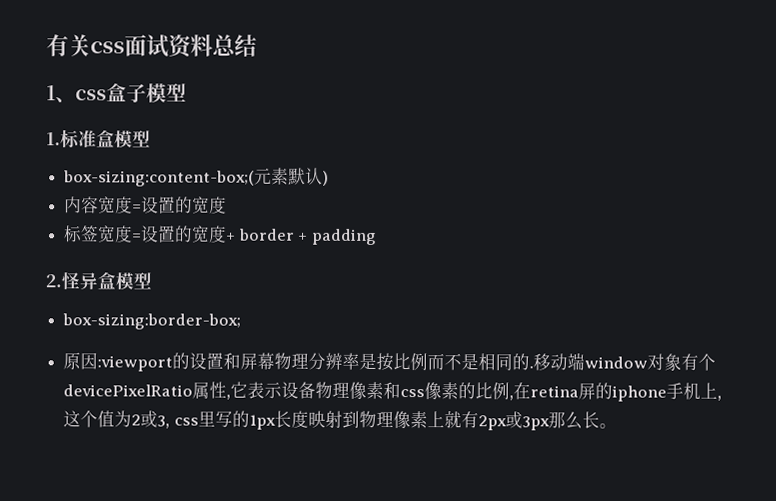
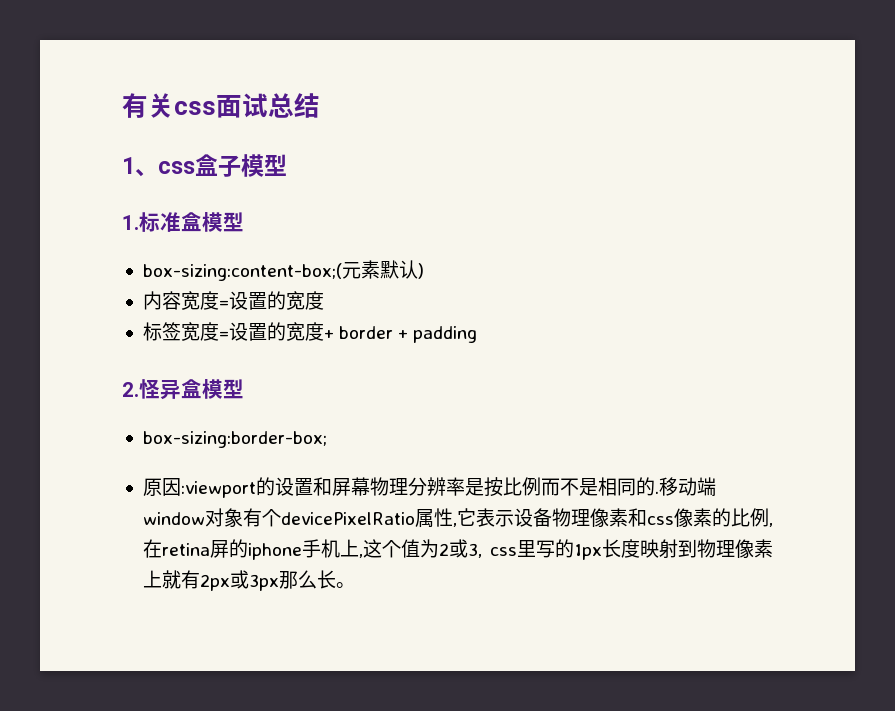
[168,34,213,59] 资料 -> (268, 105) none

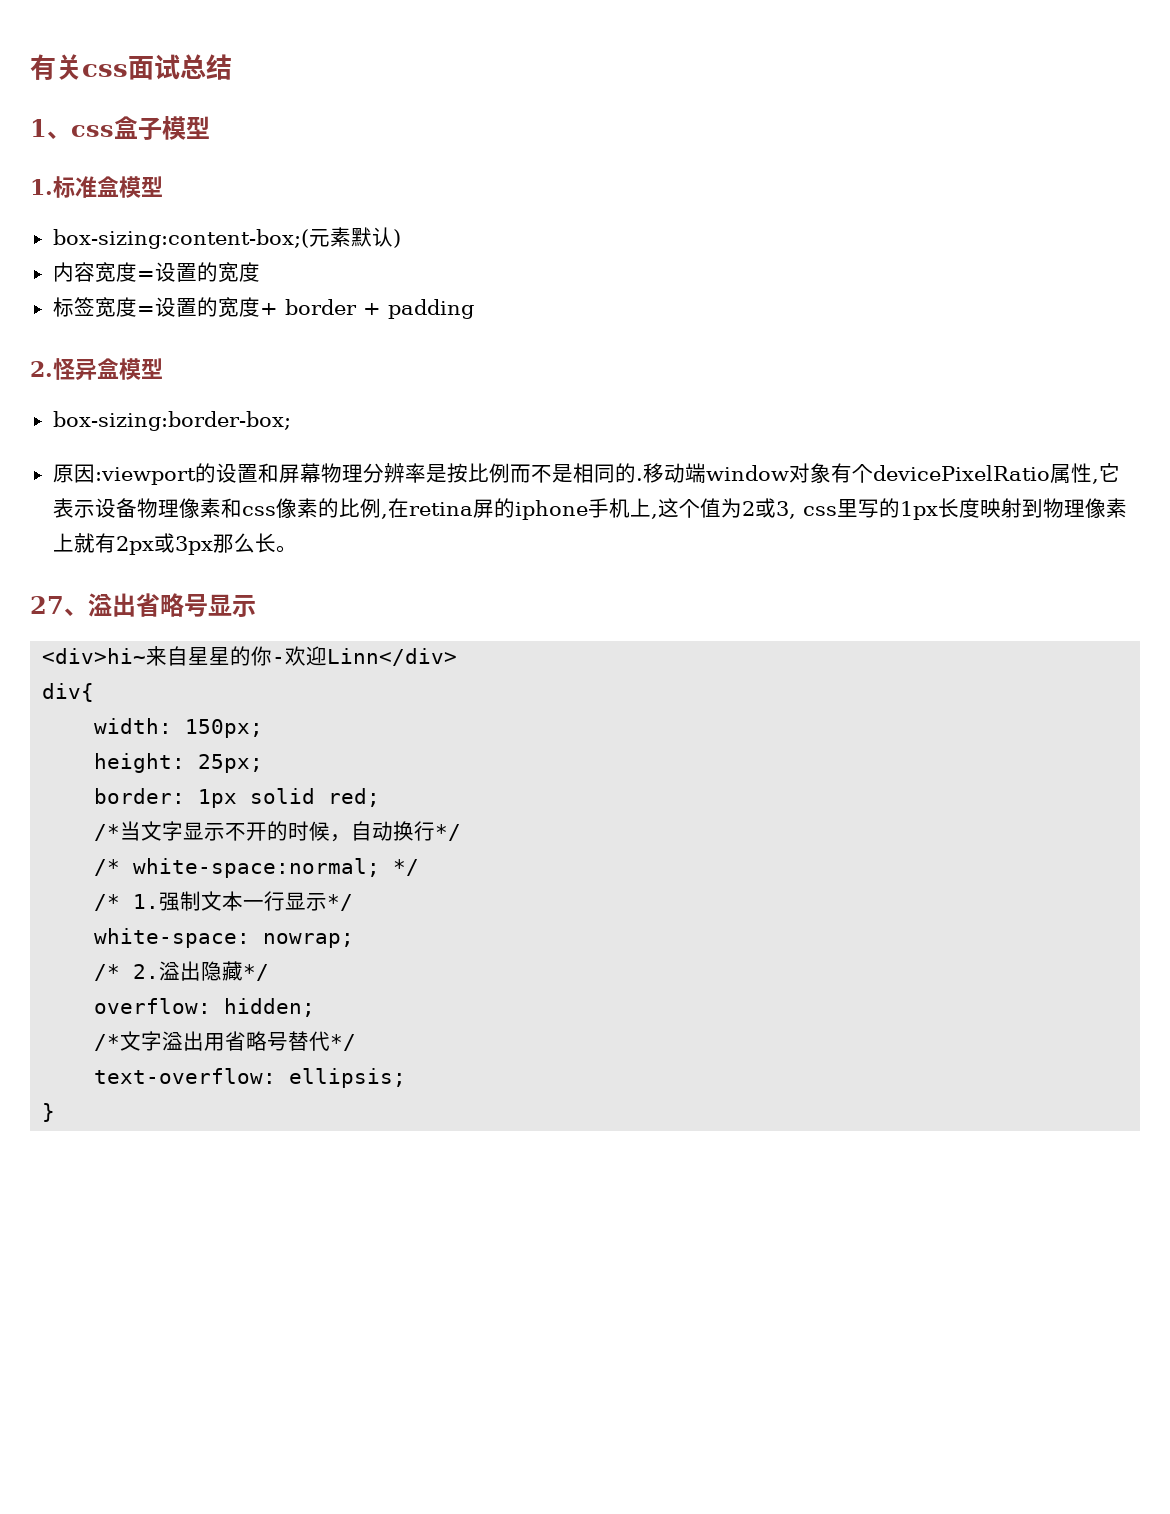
(355, 585) none -> [30,593,256,617] [42,646,458,666] [42,683,95,702] [94,718,264,738] [94,753,264,773] [94,788,381,808] [94,821,462,842] [94,858,420,878] [94,891,354,911] [94,928,355,948] [94,961,270,981] [94,998,316,1017] [94,1031,357,1051] [94,1068,407,1088] [42,1103,56,1122] // 27、溢出省略号显示 // <div>hi~来自星星的你-欢迎Linn</div> // div{ // width: 150px; // height: 25px; // border: 1px solid red; // /*当文字显示不开的时候，自动换行*/ // /* white-space:normal; */ // /* 1.强制文本一行显示*/ // white-space: nowrap; // /* 2.溢出隐藏*/ // overflow: hidden; // /*文字溢出用省略号替代*/ // text-overflow: ellipsis; // }

